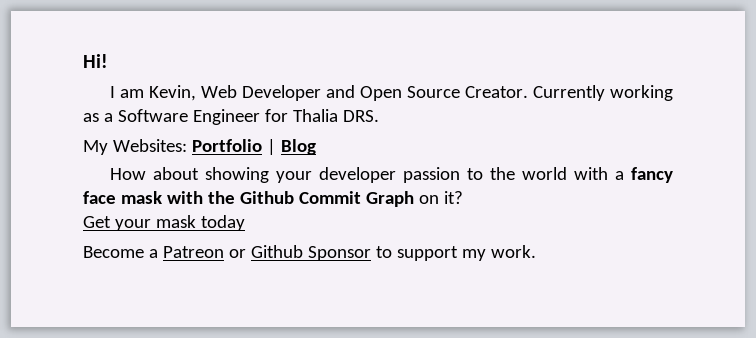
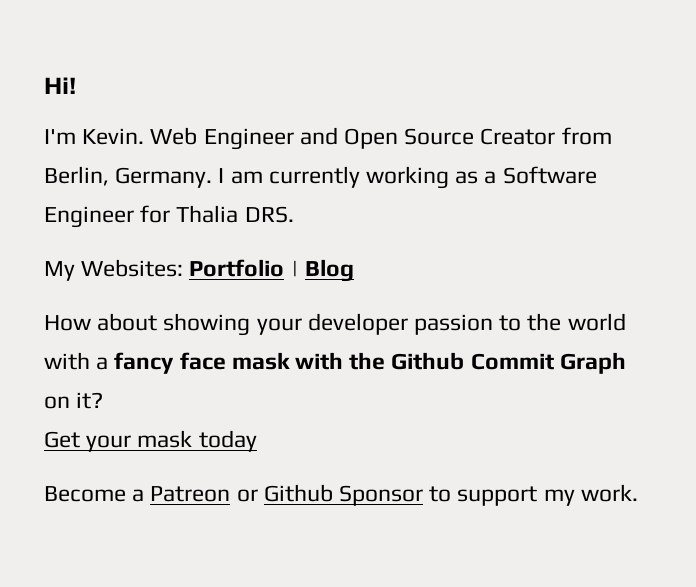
[109,85,605,101] I am Kevin, Web Developer and Open Source Creator. Currently -> [44,127,612,150] [44,166,360,188] I'm Kevin. Web Engineer and Open Source Creator from Berlin, Germany. I am currently

